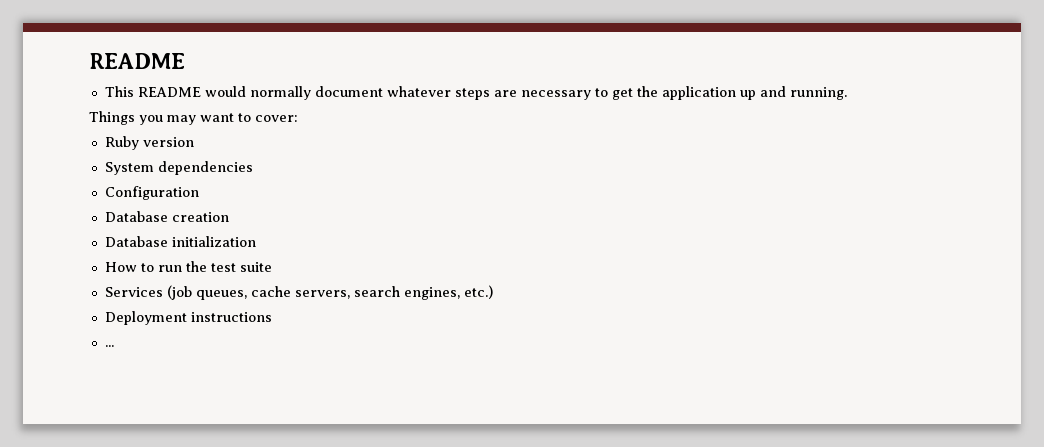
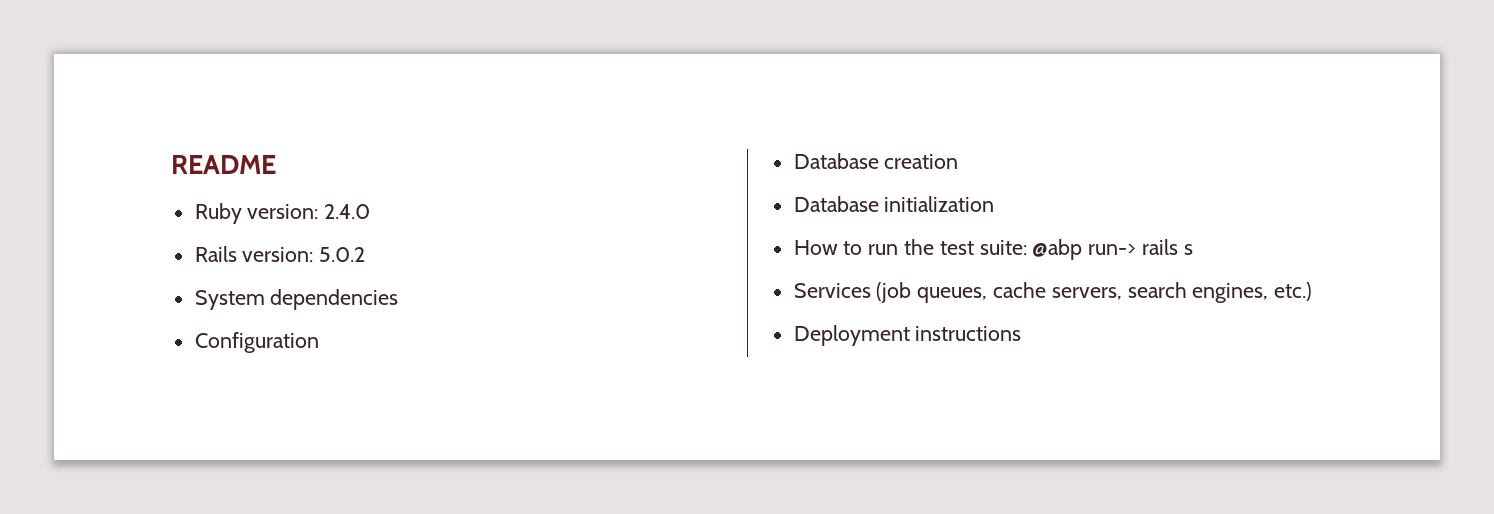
[104,86,847,100] [89,111,298,125] [104,136,194,150] This README would normally document whatever steps are necessary to get the application up and running. // Things you may want to cover: // Ruby version -> [194,203,371,224] [194,246,366,262] Ruby version: 2.4.0 // Rails version: 5.0.2
[239,262,272,272] suite -> [979,239,1193,260] suite: @abp run-> rails s
[104,345,114,347] // ... -> (1022, 333) none

